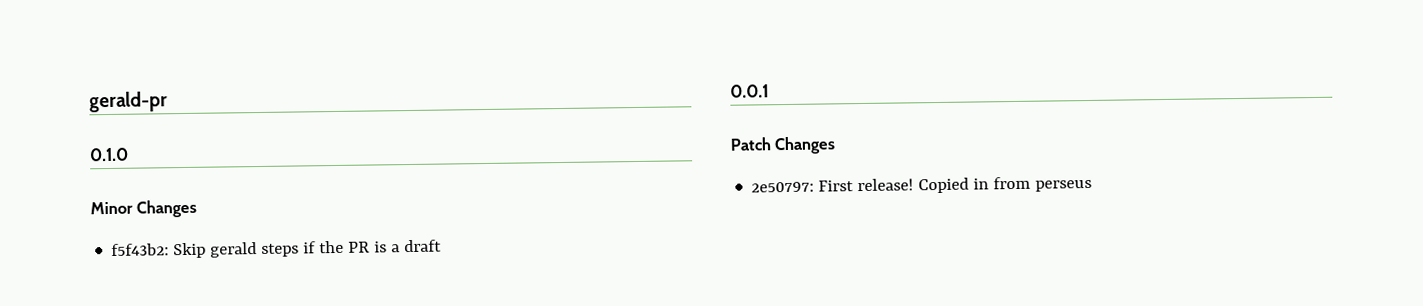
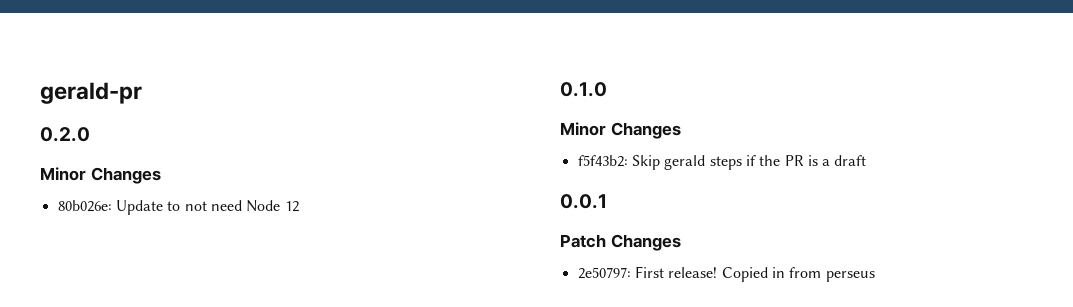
(168, 102) none -> [40,127,90,142] [40,167,161,184] [57,200,299,215] // 0.2.0 // Minor Changes // 80b026e: Update to not need Node 12

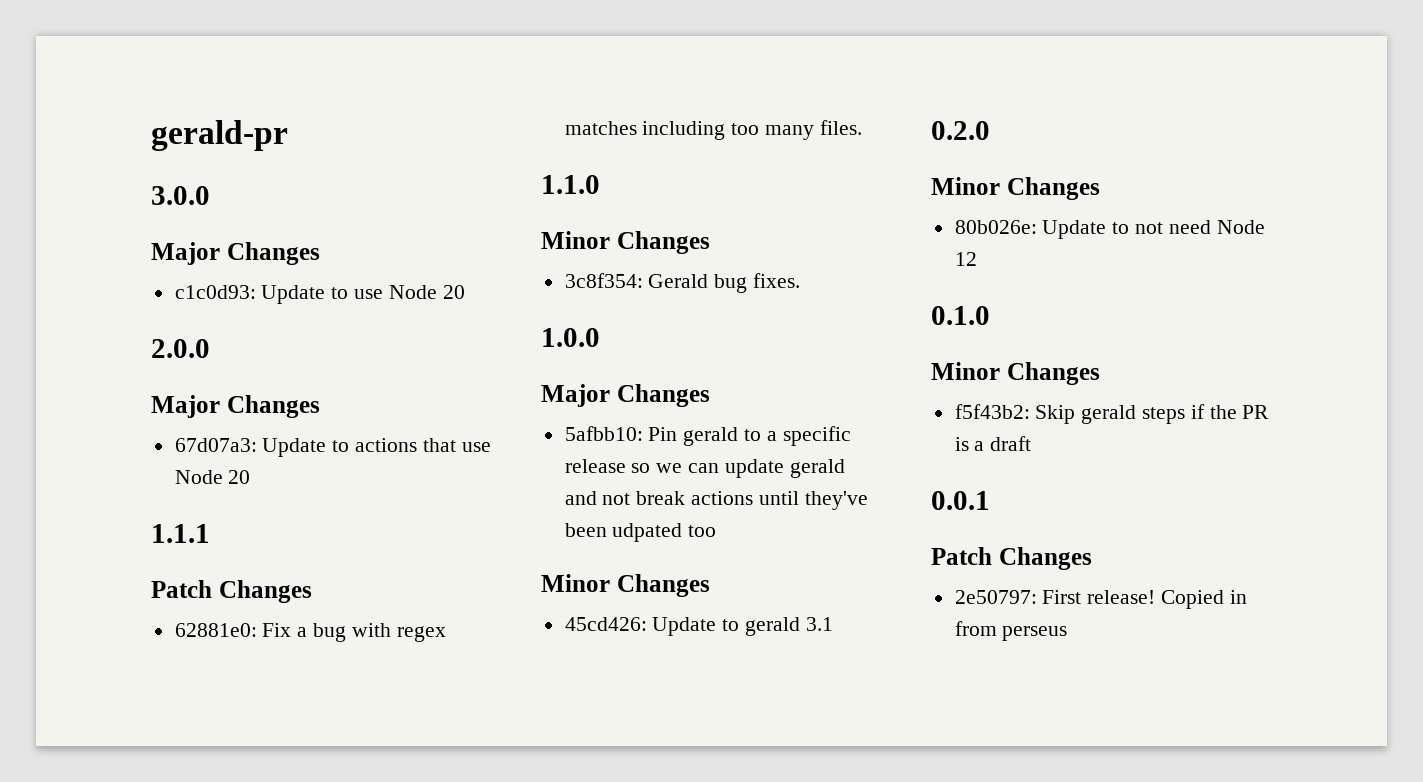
(142, 93) none -> [151,186,210,205] [151,242,320,265] [174,285,465,304] [151,339,210,358] [151,395,320,418] [174,438,491,457] [174,470,251,484] [151,524,210,543] [151,580,312,603] [174,623,446,642] [564,120,862,140] [541,175,600,194] [541,231,710,254] [564,273,801,293] [541,328,600,347] [541,384,710,407] [564,426,851,446] [564,459,845,478] [564,491,868,510] [564,523,717,542] [541,574,710,597] [564,617,833,636] // 3.0.0 // Major Changes // c1c0d93: Update to use Node 20 // 2.0.0 // Major Changes // 67d07a3: Update to actions that use Node 20 // 1.1.1 // Patch Changes // 62881e0: Fix a bug with regex matches including too many files. // 1.1.0 // Minor Changes // 3c8f354: Gerald bug fixes. // 1.0.0 // Major Changes // 5afbb10: Pin gerald to a specific release so we can update gerald and not break actions until they've been udpated too // Minor Changes // 45cd426: Update to gerald 3.1

